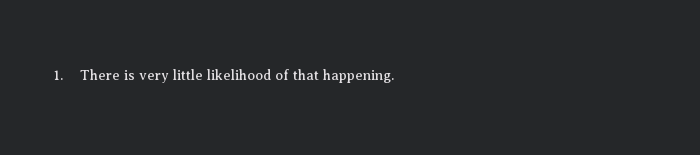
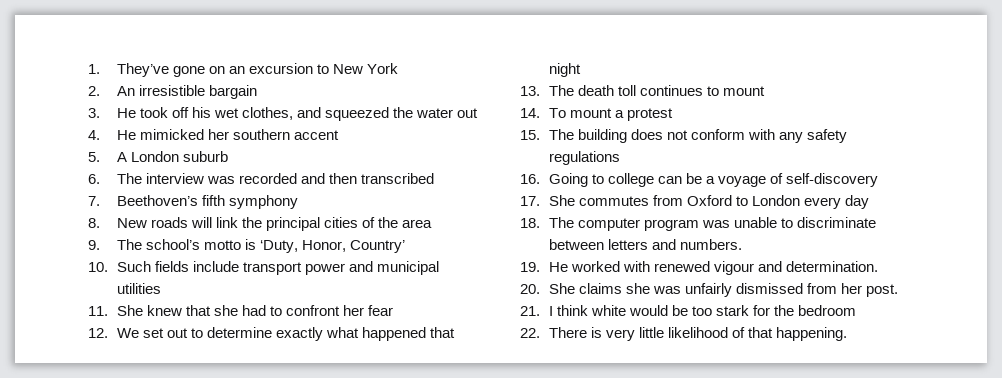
(63, 75) none -> [116,63,399,77] [88,85,258,99] [88,107,479,121] [88,129,340,140] [88,151,229,162] [88,173,435,184] [88,195,299,209] [88,217,433,231] [88,239,406,253] [88,261,440,275] [116,283,161,294] [88,305,394,316] [88,327,456,341] [548,63,581,77] [520,85,766,96] [520,108,674,121] [520,129,848,143] [548,151,620,165] [520,173,879,187] [520,195,870,209] [520,217,877,231] [548,239,743,250] [520,261,879,275] [520,283,899,297] [520,305,857,316] [520,328,540,338] They’ve gone on an excursion to New York // 2. An irresistible bargain // 3. He took off his wet clothes, and squeezed the water out // 4. He mimicked her southern accent // 5. A London suburb // 6. The interview was recorded and then transcribed // 7. Beethoven’s fifth symphony // 8. New roads will link the principal cities of the area // 9. The school’s motto is ‘Duty, Honor, Country’ // 10. Such fields include transport power and municipal utilities // 11. She knew that she had to confront her fear // 12. We set out to determine exactly what happened that night // 13. The death toll continues to mount // 14. To mount a protest // 15. The building does not conform with any safety regulations // 16. Going to college can be a voyage of self-discovery // 17. She commutes from Oxford to London every day // 18. The computer program was unable to discriminate between letters and numbers. // 19. He worked with renewed vigour and determination. // 20. She claims she was unfairly dismissed from her post. // 21. I think white would be too stark for the bedroom // 22.

